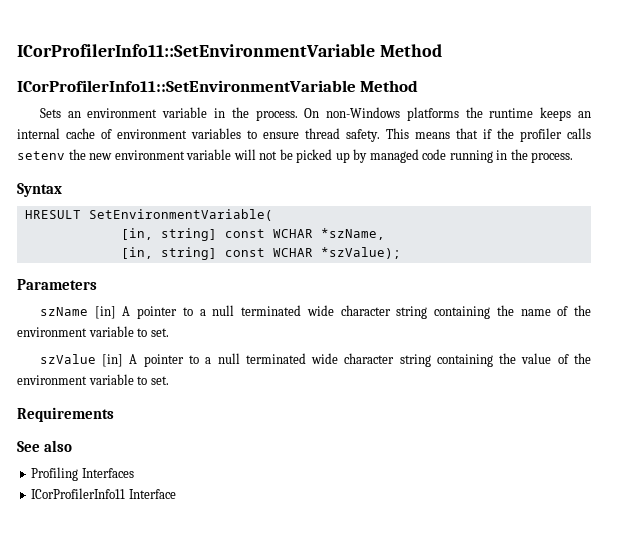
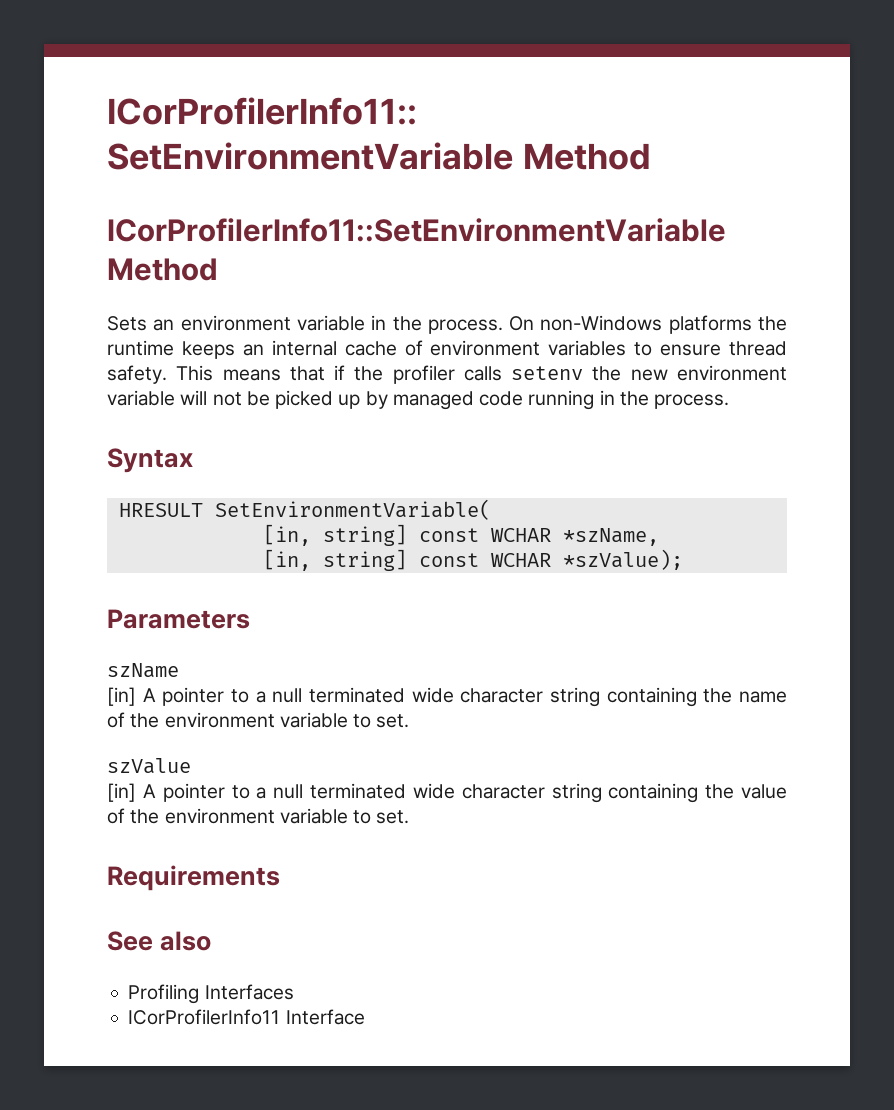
(88, 311) none -> (179, 670) //
(96, 359) none -> (191, 766) //

